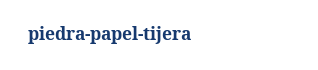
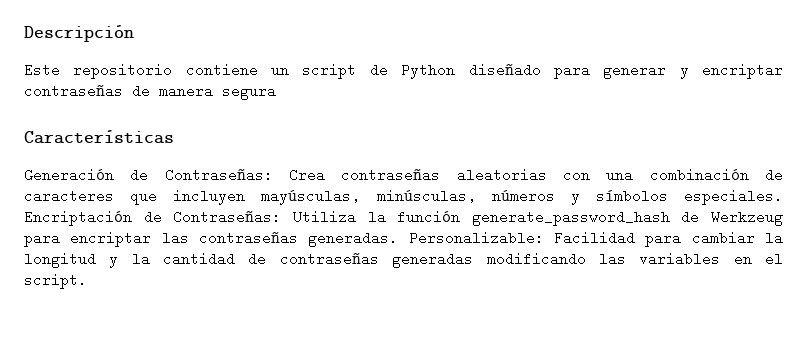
[28,26,191,44] piedra-papel-tijera -> [24,25,134,42] [24,63,784,79] [24,84,276,100] [24,130,174,144] [24,168,784,182] [24,189,783,205] [24,210,783,226] [24,231,784,247] [24,252,784,268] [24,273,87,289] Descripción // Este repositorio contiene un script de Python diseñado para generar y encriptar contraseñas de manera segura // Características // Generación de Contraseñas: Crea contraseñas aleatorias con una combinación de caracteres que incluyen mayúsculas, minúsculas, números y símbolos especiales. Encriptación de Contraseñas: Utiliza la función generate_password_hash de Werkzeug para encriptar las contraseñas generadas. Personalizable: Facilidad para cambiar la longitud y la cantidad de contraseñas generadas modificando las variables en el script.

